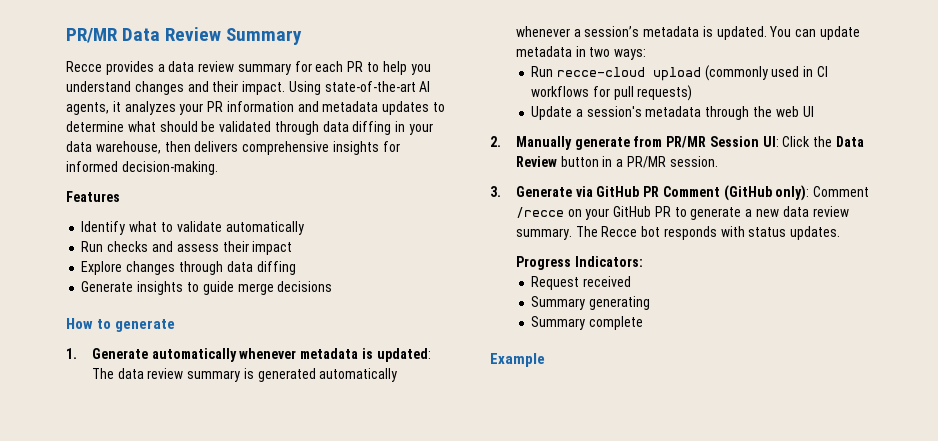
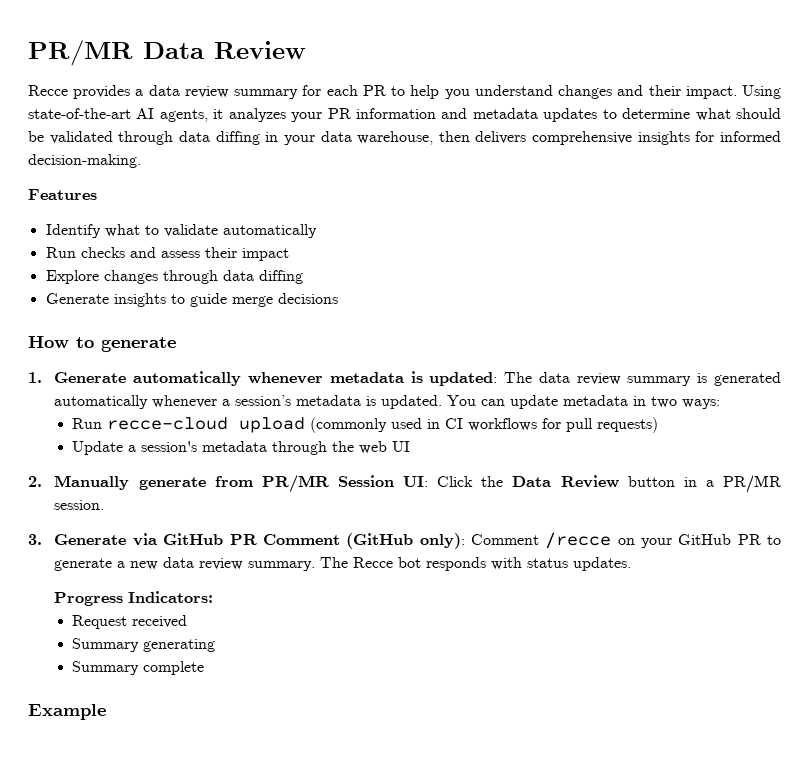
[226,28,303,45] Summary -> (306, 50) none

